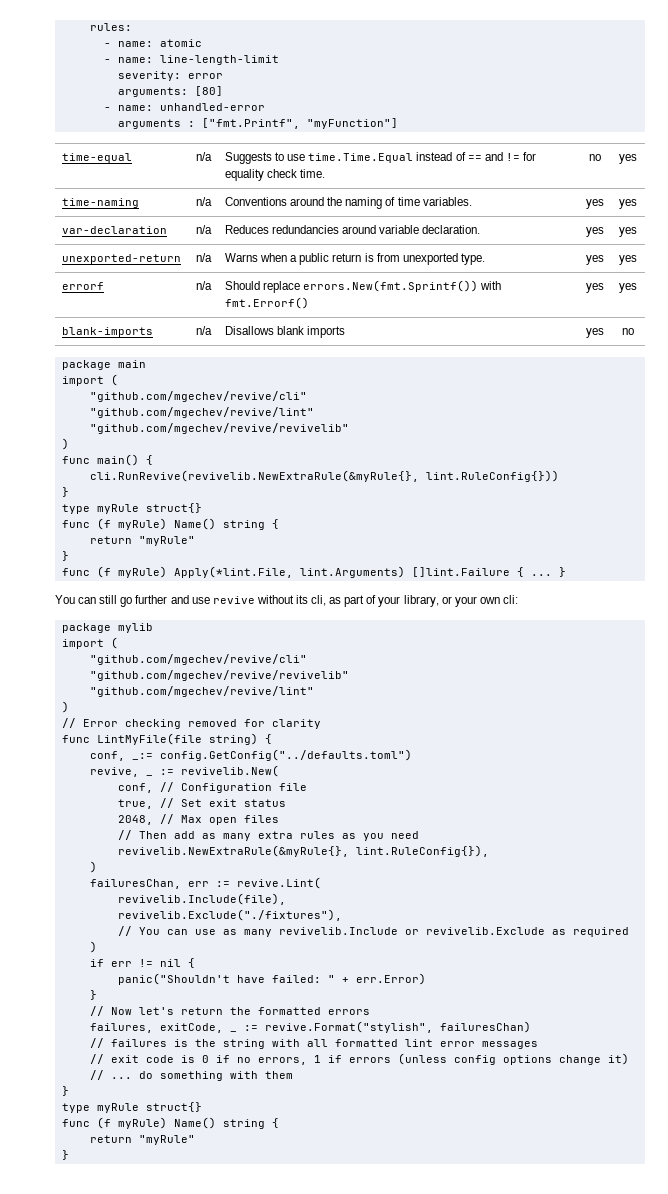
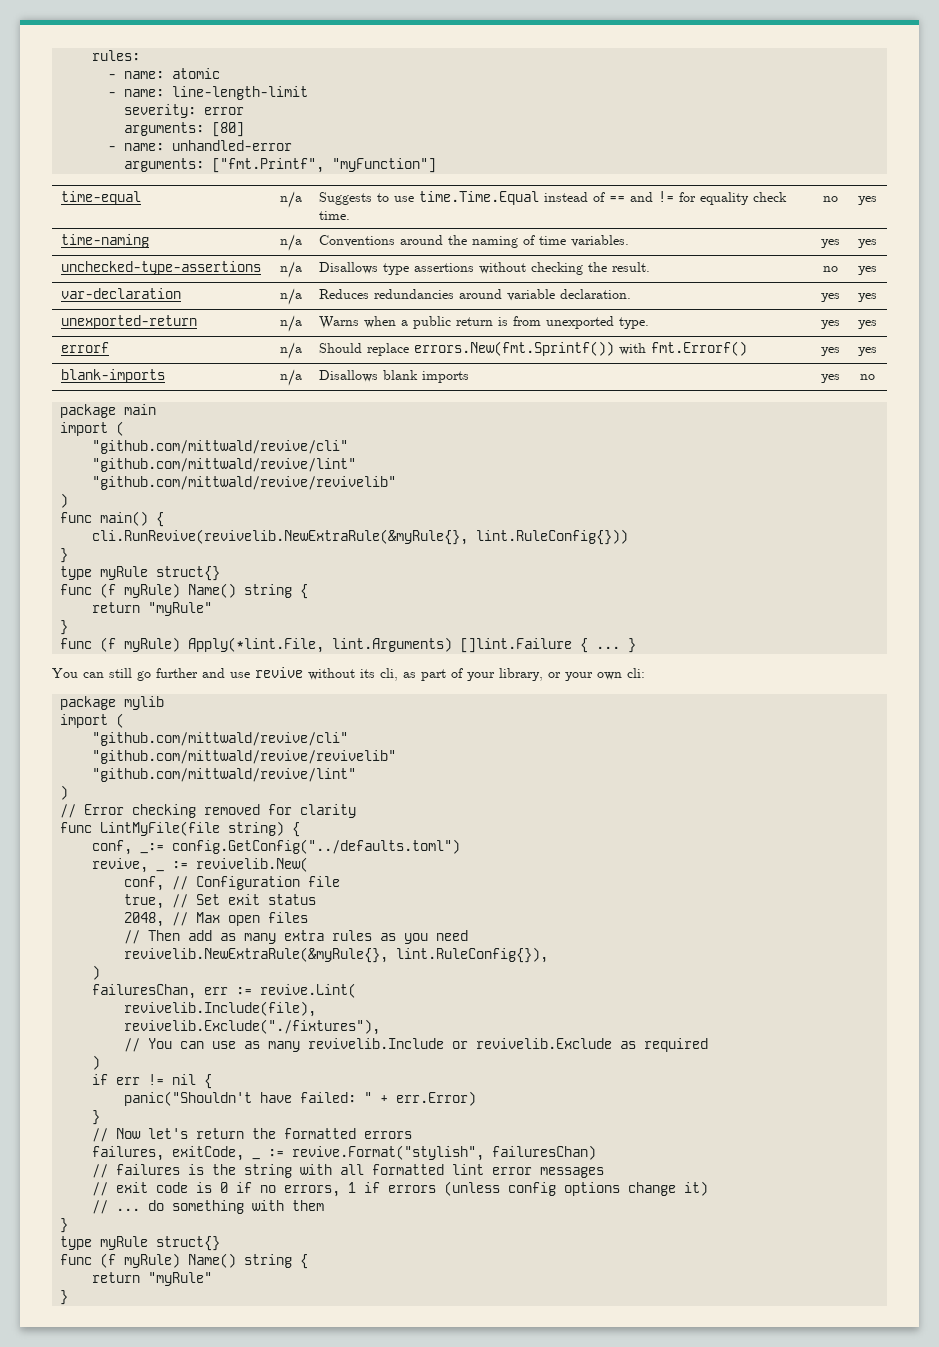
[117,119,195,129] arguments : -> [124,158,205,172] arguments:
(637, 204) none -> [60,261,261,275] [279,261,302,278] [318,262,650,275] [822,266,838,272] [858,266,877,275] // unchecked-type-assertions | n/a | Disallows type assertions without checking the result. | no | yes
[89,391,307,402] [89,407,314,418] [89,423,349,434] "github.com/mgechev/revive/cli" // "github.com/mgechev/revive/lint" // "github.com/mgechev/revive/revivelib" -> [92,440,349,454] [92,458,357,472] [92,476,397,490] "github.com/mittwald/revive/cli" // "github.com/mittwald/revive/lint" // "github.com/mittwald/revive/revivelib"
[89,654,307,665] [89,670,349,681] [89,686,314,697] "github.com/mgechev/revive/cli" // "github.com/mgechev/revive/revivelib" // "github.com/mgechev/revive/lint" -> [92,732,349,746] [92,750,397,764] [92,768,357,782] "github.com/mittwald/revive/cli" // "github.com/mittwald/revive/revivelib" // "github.com/mittwald/revive/lint"

